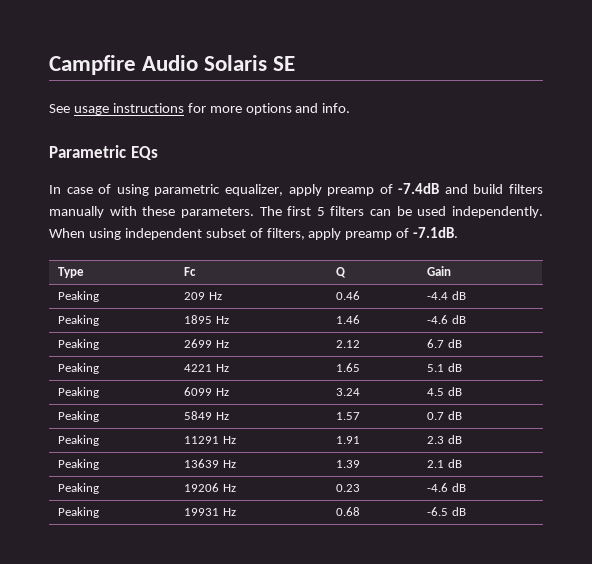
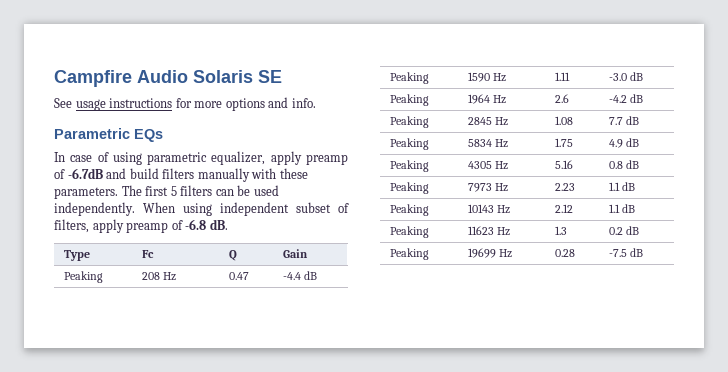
[398,183,440,194] -7.4dB -> [67,168,103,179] -6.7dB
[413,227,459,238] -7.1dB. -> [185,219,228,230] -6.8 dB.
[184,292,222,300] [336,291,361,300] 209 Hz | 0.46 -> [141,272,176,281] [228,272,249,280] 208 Hz | 0.47
[184,315,229,324] [336,315,361,324] [427,315,466,324] [58,339,100,350] [184,339,213,348] 1895 Hz | 1.46 | -4.6 dB // Peaking | 2699 -> [467,72,506,82] [554,72,570,81] [608,72,643,81] [389,94,429,106] [467,94,506,104] [554,94,569,103] [608,94,643,103] [389,116,429,128] [467,117,508,126] [554,116,573,125] [608,116,639,125] [389,138,429,150] [467,139,508,148] [554,138,573,147] [608,138,639,148] [389,160,429,172] [467,161,508,170] [554,160,573,169] [608,160,639,169] [389,182,429,194] [467,183,508,192] [554,183,575,191] [608,182,635,191] [389,204,429,216] [467,204,494,213] 1590 Hz | 1.11 | -3.0 dB // Peaking | 1964 Hz | 2.6 | -4.2 dB // Peaking | 2845 Hz | 1.08 | 7.7 dB // Peaking | 5834 Hz | 1.75 | 4.9 dB // Peaking | 4305 Hz | 5.16 | 0.8 dB // Peaking | 7973 Hz | 2.23 | 1.1 dB // Peaking | 10143
[427,339,462,348] [58,363,100,374] [184,364,229,372] [336,363,361,372] [427,363,462,372] [58,387,100,398] [184,387,229,396] [336,388,361,396] [427,387,462,396] [58,411,100,422] [184,411,229,420] [336,412,361,420] [427,411,462,420] [58,435,100,446] [184,436,236,444] [336,436,361,444] [427,435,462,444] [58,459,100,470] [184,459,236,468] [336,460,361,468] [427,459,462,468] [58,483,100,494] [184,483,236,492] [336,484,361,492] [427,483,466,492] [58,507,100,518] [184,508,236,516] [336,507,361,516] [427,507,466,516] 6.7 dB // Peaking | 4221 Hz | 1.65 | 5.1 dB // Peaking | 6099 Hz | 3.24 | 4.5 dB // Peaking | 5849 Hz | 1.57 | 0.7 dB // Peaking | 11291 Hz | 1.91 | 2.3 dB // Peaking | 13639 Hz | 1.39 | 2.1 dB // Peaking | 19206 Hz | 0.23 | -4.6 dB // Peaking | 19931 Hz | 0.68 | -6.5 dB -> [608,204,635,213] [389,226,429,238] [467,226,510,236] [554,226,567,235] [608,226,639,235] [389,248,429,260] [467,248,512,258] [554,249,575,257] [608,248,643,257] 1.1 dB // Peaking | 11623 Hz | 1.3 | 0.2 dB // Peaking | 19699 Hz | 0.28 | -7.5 dB

